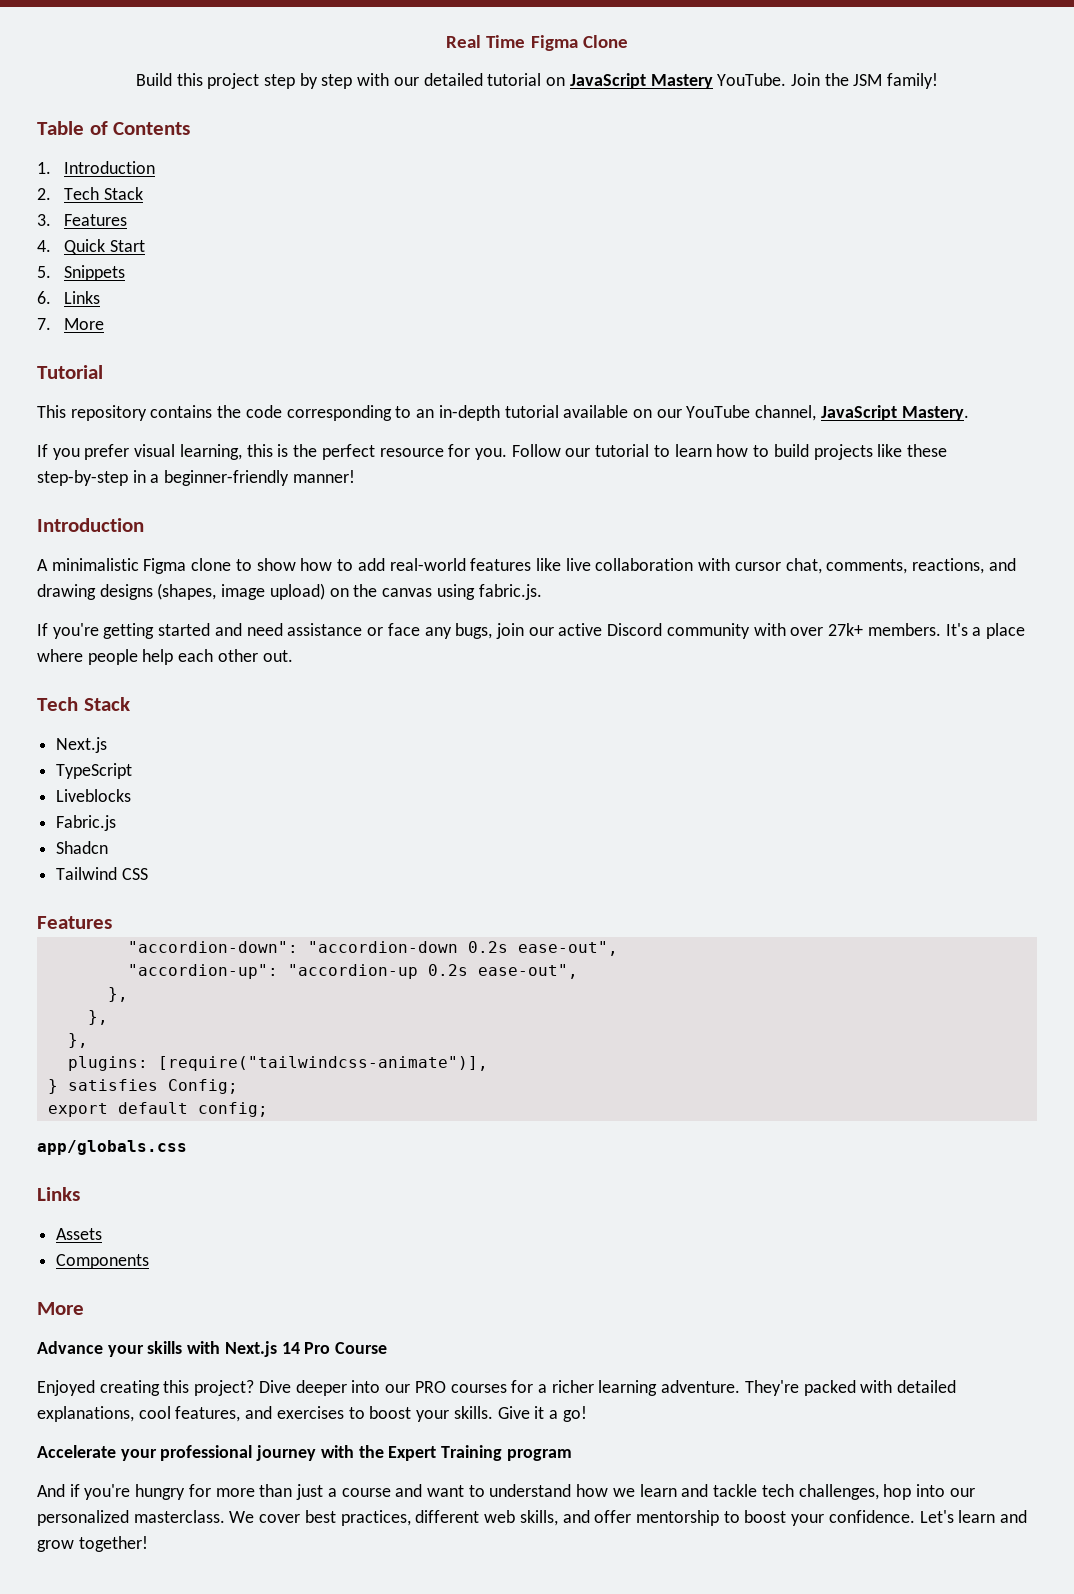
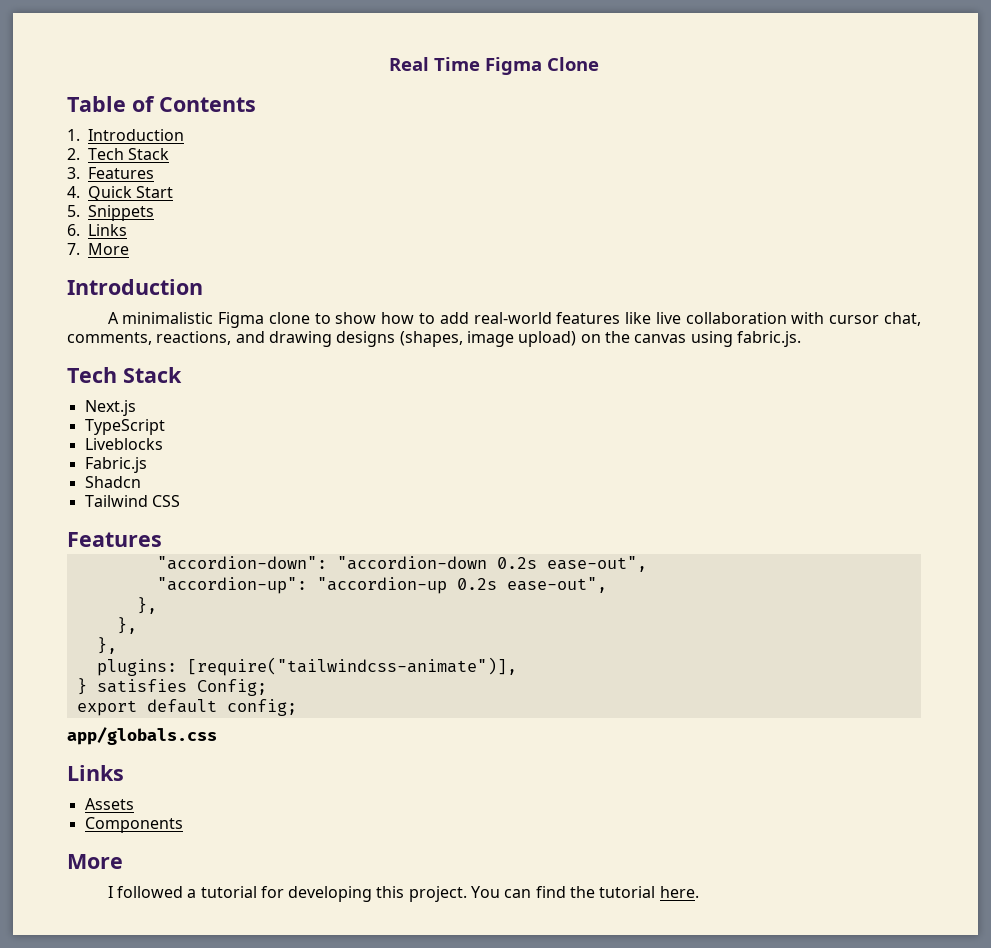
[135,73,939,89] // Build this project step by step with our detailed tutorial on JavaScript Mastery YouTube. Join the JSM family! -> (599, 64) none
[37,365,103,379] [37,405,969,421] [37,444,947,460] [37,470,355,486] // Tutorial // This repository contains the code corresponding to an in-depth tutorial available on our YouTube channel, JavaScript Mastery. // If you prefer visual learning, this is the perfect resource for you. Follow our tutorial to learn how to build projects like these step-by-step in a beginner-friendly manner! -> (129, 249) none
[37,623,1025,639] [37,649,293,665] // If you're getting started and need assistance or face any bugs, join our active Discord community with over 27k+ members. It's a place where people help each other out. -> (801, 339) none
[37,1341,388,1357] [37,1380,957,1396] [37,1406,587,1422] [37,1445,572,1461] [37,1484,975,1500] [37,1510,1028,1526] [37,1536,148,1552] Advance your skills with Next.js 14 Pro Course // Enjoyed creating this project? Dive deeper into our PRO courses for a richer learning adventure. They're packed with detailed explanations, cool features, and exercises to boost your skills. Give it a go! // Accelerate your professional journey with the Expert Training program // And if you're hungry for more than just a course and want to understand how we learn and tackle tech challenges, hop into our personalized masterclass. We cover best practices, different web skills, and offer mentorship to boost your confidence. Let's learn and grow together! -> [107,886,699,902] I followed a tutorial for developing this project. You can find the tutorial here.

